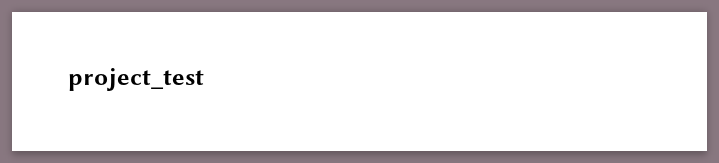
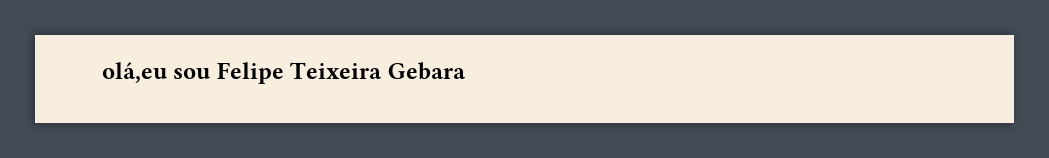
[68,68,204,91] project_test -> [102,62,466,84] olá,eu sou Felipe Teixeira Gebara

